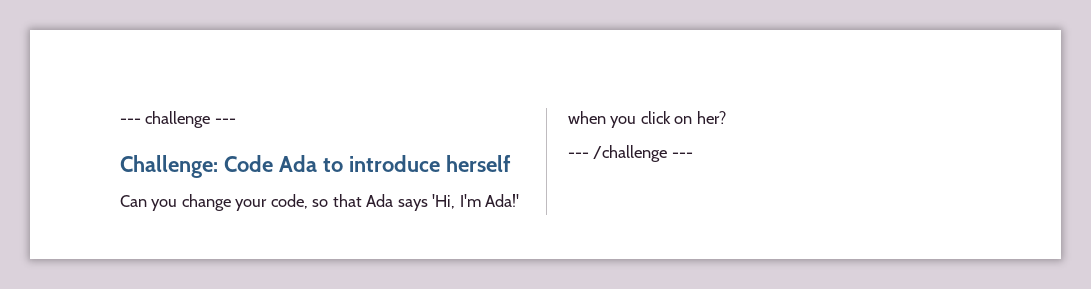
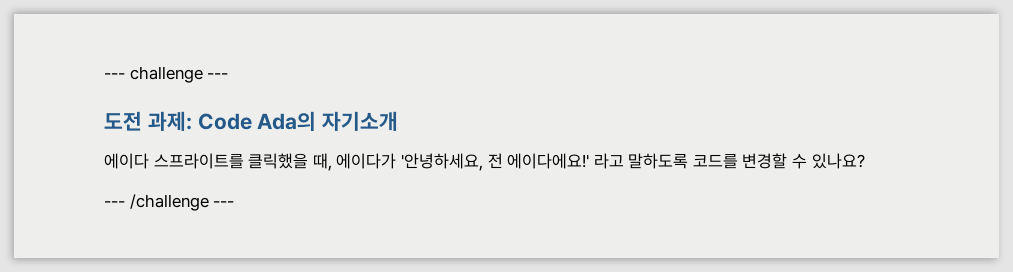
[120,155,511,178] [120,194,520,211] [568,111,726,128] Challenge: Code Ada to introduce herself // Can you change your code, so that Ada says 'Hi, I'm Ada!' when you click on her? -> [104,111,399,131] [104,153,865,171] 도전 과제: Code Ada의 자기소개 // 에이다 스프라이트를 클릭했을 때, 에이다가 '안녕하세요, 전 에이다에요!' 라고 말하도록 코드를 변경할 수 있나요?

